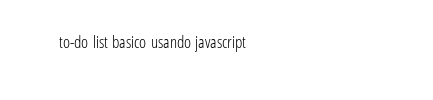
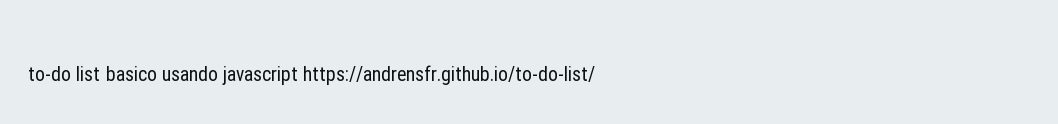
(247, 44) none -> [303,65,596,85] https://andrensfr.github.io/to-do-list/

